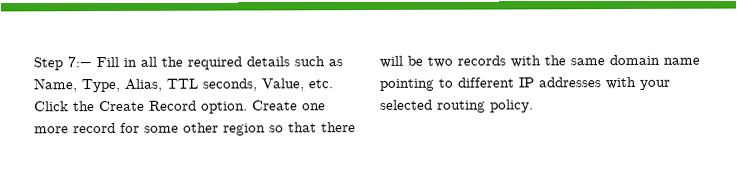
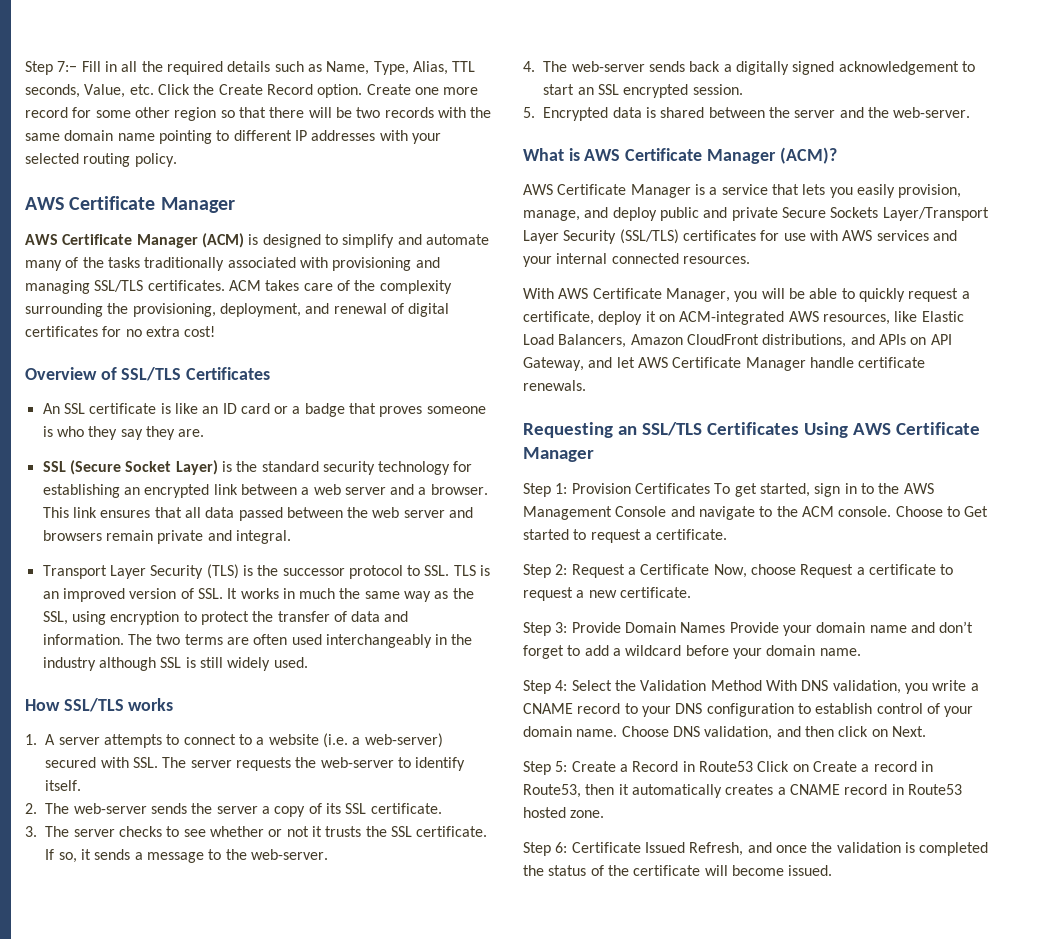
(534, 106) none -> [25,196,235,213] [25,233,489,248] [25,257,440,271] [25,280,452,294] [25,303,450,317] [25,326,216,337] [25,367,271,381] [42,403,486,417] [42,426,205,440] [42,460,473,475] [42,484,488,498] [42,507,474,521] [42,530,291,544] [42,564,491,579] [42,588,474,602] [42,611,409,625] [42,634,473,648] [42,657,308,671] [25,698,174,712] [25,733,443,748] [45,757,466,771] [45,780,82,791] [25,803,442,817] [25,826,488,837] [45,849,328,863] [523,61,975,75] [543,84,743,98] [523,107,971,121] [523,147,837,164] [523,184,962,198] [523,207,989,221] [523,229,957,244] [523,253,750,267] [523,288,970,302] [523,311,964,325] [523,334,952,348] [523,357,926,371] [523,380,586,391] [523,422,980,438] [523,447,594,462] [523,483,934,497] [523,506,989,520] [523,529,728,543] [523,564,954,578] [523,587,691,601] [523,621,974,636] [523,645,861,659] [523,680,979,694] [523,703,974,717] [523,726,926,740] [523,761,933,775] [523,784,962,798] [523,807,605,818] [523,842,989,856] [523,865,833,876] // AWS Certificate Manager // AWS Certificate Manager (ACM) is designed to simplify and automate many of the tasks traditionally associated with provisioning and managing SSL/TLS certificates. ACM takes care of the complexity surrounding the provisioning, deployment, and renewal of digital certificates for no extra cost! // Overview of SSL/TLS Certificates // An SSL certificate is like an ID card or a badge that proves someone is who they say they are. // SSL (Secure Socket Layer) is the standard security technology for establishing an encrypted link between a web server and a browser. This link ensures that all data passed between the web server and browsers remain private and integral. // Transport Layer Security (TLS) is the successor protocol to SSL. TLS is an improved version of SSL. It works in much the same way as the SSL, using encryption to protect the transfer of data and information. The two terms are often used interchangeably in the industry although SSL is still widely used. // How SSL/TLS works // 1. A server attempts to connect to a website (i.e. a web-server) secured with SSL. The server requests the web-server to identify itself. // 2. The web-server sends the server a copy of its SSL certificate. // 3. The server checks to see whether or not it trusts the SSL certificate. If so, it sends a message to the web-server. // 4. The web-server sends back a digitally signed acknowledgement to start an SSL encrypted session. // 5. Encrypted data is shared between the server and the web-server. // What is AWS Certificate Manager (ACM)? // AWS Certificate Manager is a service that lets you easily provision, manage, and deploy public and private Secure Sockets Layer/Transport Layer Security (SSL/TLS) certificates for use with AWS services and your internal connected resources. // With AWS Certificate Manager, you will be able to quickly request a certificate, deploy it on ACM-integrated AWS resources, like Elastic Load Balancers, Amazon CloudFront distributions, and APIs on API Gateway, and let AWS Certificate Manager handle certificate renewals. // Requesting an SSL/TLS Certificates Using AWS Certificate Manager // Step 1: Provision Certificates To get started, sign in to the AWS Management Console and navigate to the ACM console. Choose to Get started to request a certificate. // Step 2: Request a Certificate Now, choose Request a certificate to request a new certificate. // Step 3: Provide Domain Names Provide your domain name and don’t forget to add a wildcard before your domain name. // Step 4: Select the Validation Method With DNS validation, you write a CNAME record to your DNS configuration to establish control of your domain name. Choose DNS validation, and then click on Next. // Step 5: Create a Record in Route53 Click on Create a record in Route53, then it automatically creates a CNAME record in Route53 hosted zone. // Step 6: Certificate Issued Refresh, and once the validation is completed the status of the certificate will become issued.

